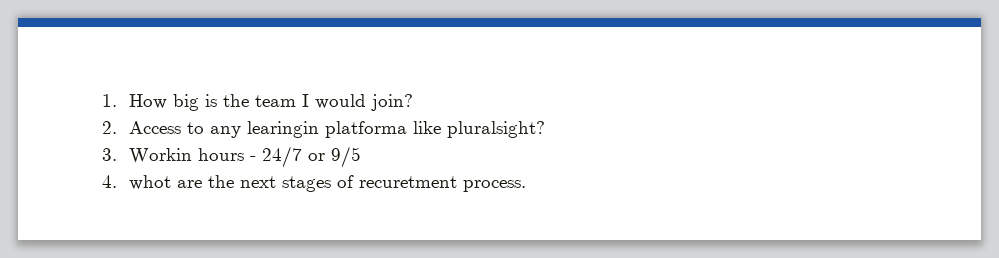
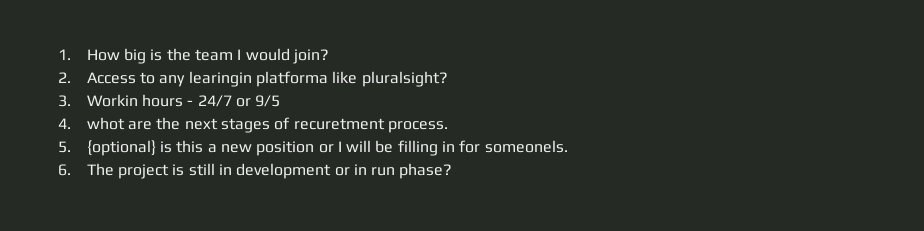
(527, 186) none -> [58,140,568,156] [58,163,453,179] // 5. {optional} is this a new position or I will be filling in for someonels. // 6. The project is still in development or in run phase?

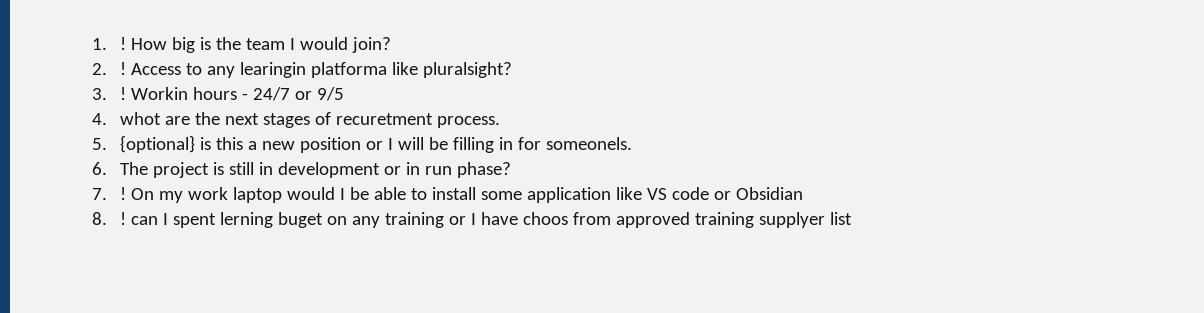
(71, 54) none -> [119,37,126,50] !
(71, 77) none -> [119,62,126,75] !
(71, 101) none -> [119,87,126,100] !
(453, 171) none -> [92,187,803,203] [92,212,852,228] // 7. ! On my work laptop would I be able to install some application like VS code or Obsidian // 8. ! can I spent lerning buget on any training or I have choos from approved training supplyer list

